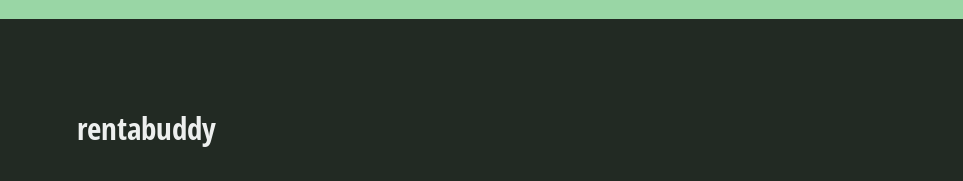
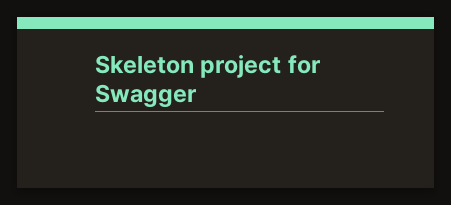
[77,116,216,147] rentabuddy -> [95,55,321,78] [95,84,197,108] Skeleton project for Swagger

